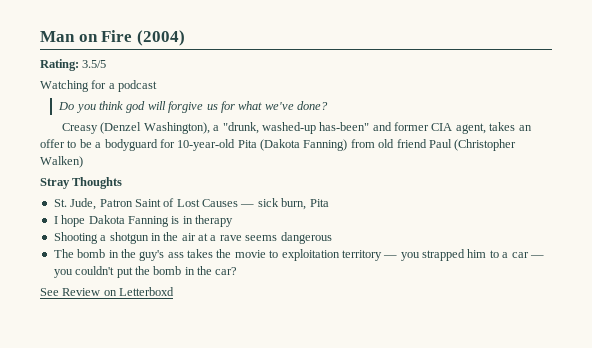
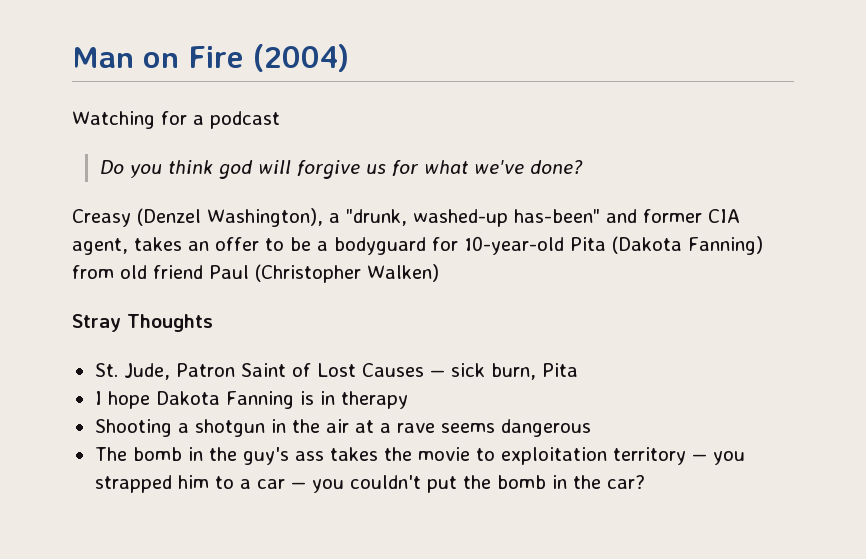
[40,59,107,71] // Rating: 3.5/5 -> (349, 58) none
[40,287,175,296] // See Review on Letterboxd -> (645, 482) none

